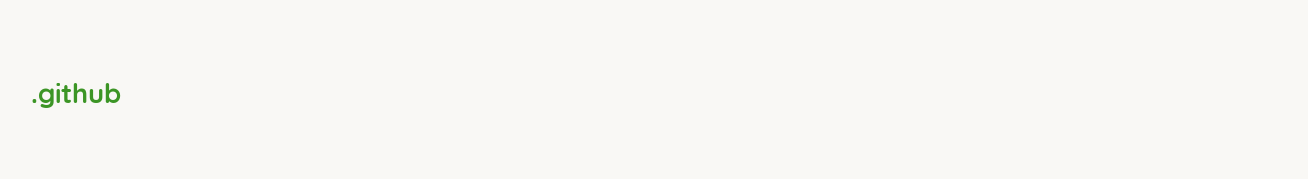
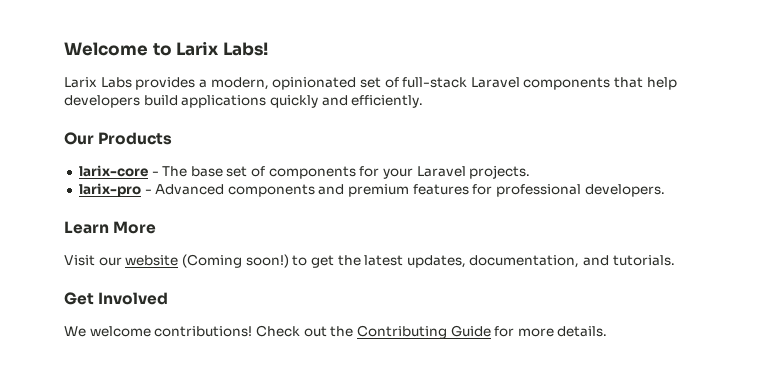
[31,82,121,108] .github -> [64,41,268,56] [64,77,677,90] [64,95,424,108] [64,132,173,145] [78,165,531,179] [78,183,665,197] [64,221,157,234] [64,254,675,268] [64,292,169,305] [64,325,608,339] Welcome to Larix Labs! // Larix Labs provides a modern, opinionated set of full-stack Laravel components that help developers build applications quickly and efficiently. // Our Products // larix-core - The base set of components for your Laravel projects. // larix-pro - Advanced components and premium features for professional developers. // Learn More // Visit our website (Coming soon!) to get the latest updates, documentation, and tutorials. // Get Involved // We welcome contributions! Check out the Contributing Guide for more details.

